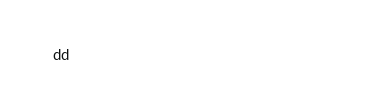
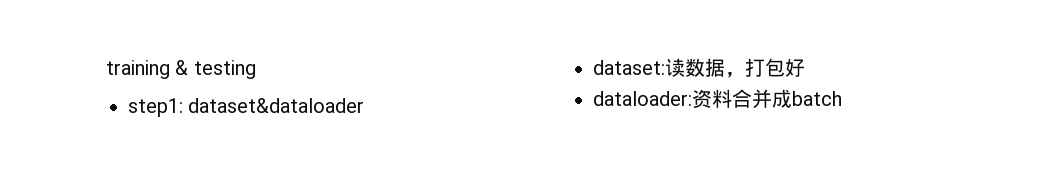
[53,49,69,60] dd -> [106,60,256,79] [128,98,365,117] [593,58,806,78] [593,89,843,109] training & testing // step1: dataset&dataloader // dataset:读数据，打包好 // dataloader:资料合并成batch

